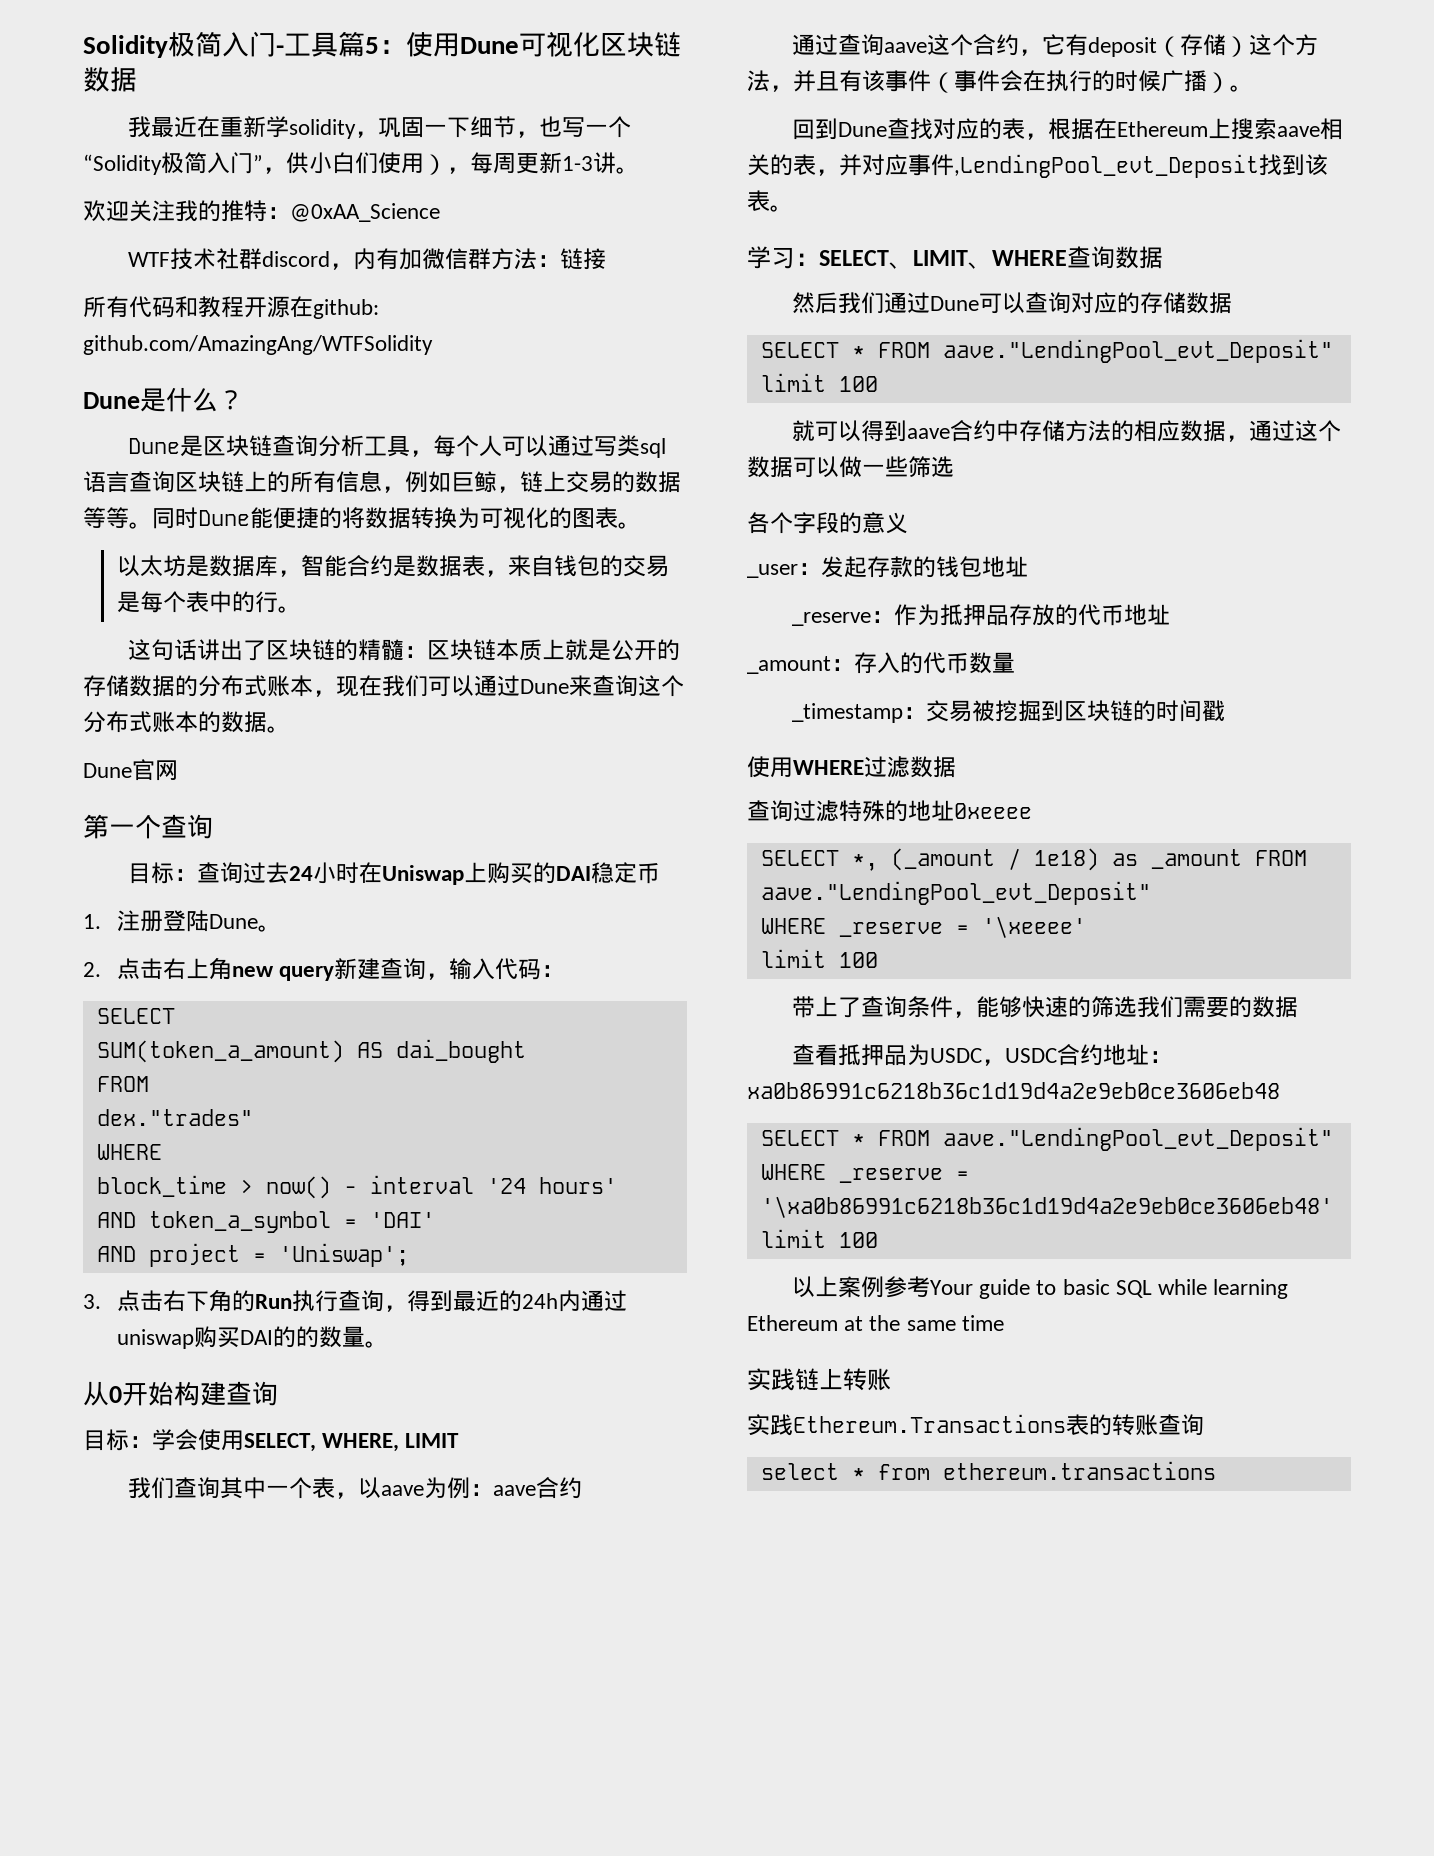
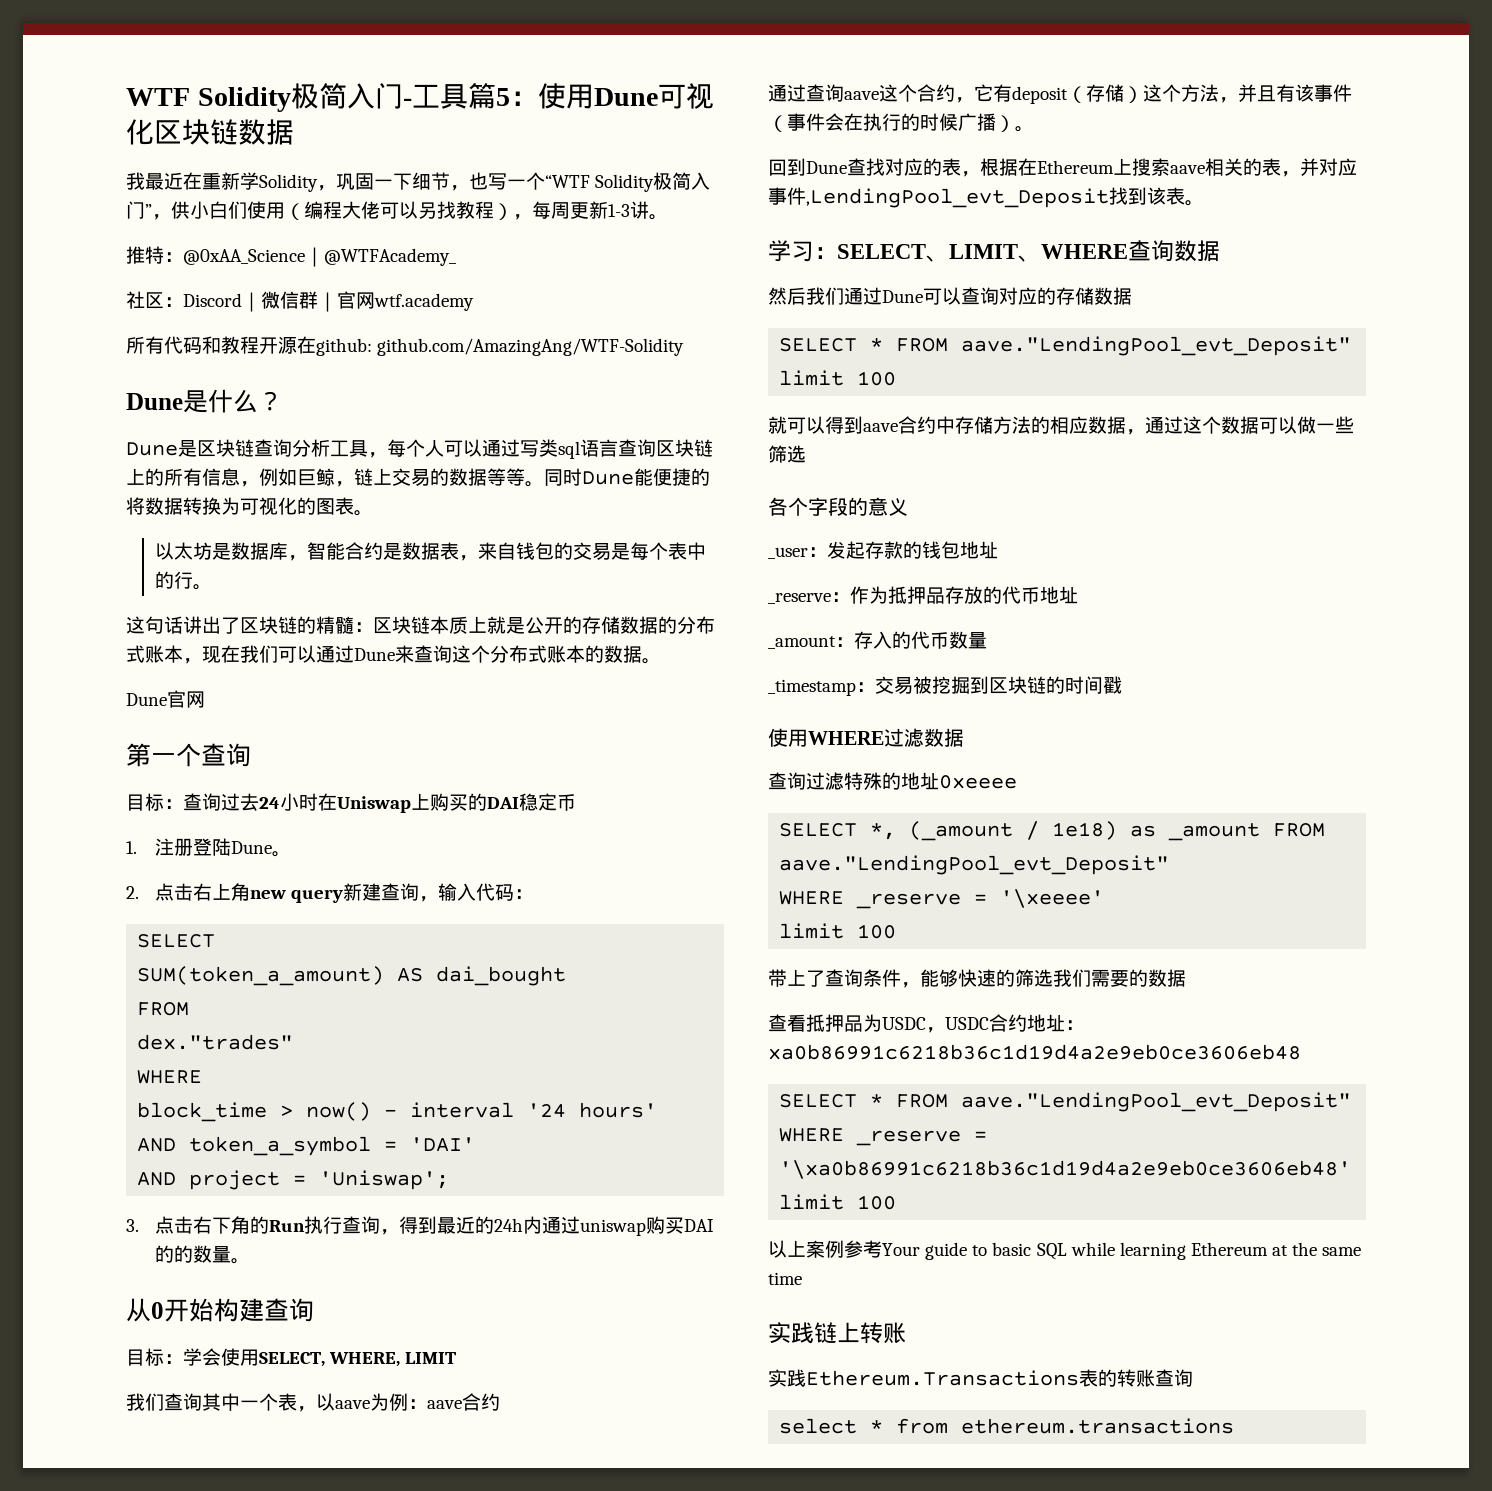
(83, 46) none -> [126,88,190,106] WTF
[289,119,357,139] solidity -> [259,174,318,192] Solidity
[83,154,162,175] “Solidity -> [545,174,655,192] “WTF Solidity
(424, 163) none -> [285,201,494,220] （编程大佬可以另找教程
[83,200,221,222] 欢迎关注我的 -> (668, 217) none
[128,248,607,270] // WTF技术社群discord，内有加微信群方法：链接 -> [305,247,457,267] [126,291,474,312] ｜@WTFAcademy_ // 社区：Discord｜微信群｜官网wtf.academy
[83,335,433,355] github.com/AmazingAng/WTFSolidity -> [377,338,685,356] github.com/AmazingAng/WTF-Solidity

